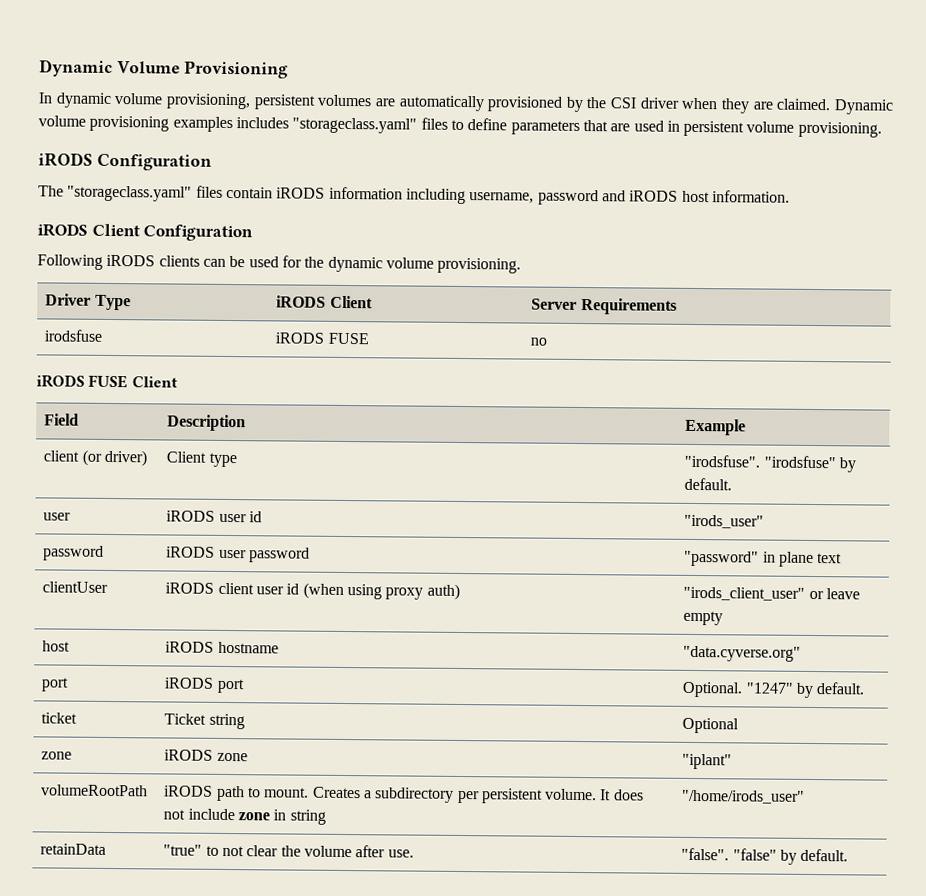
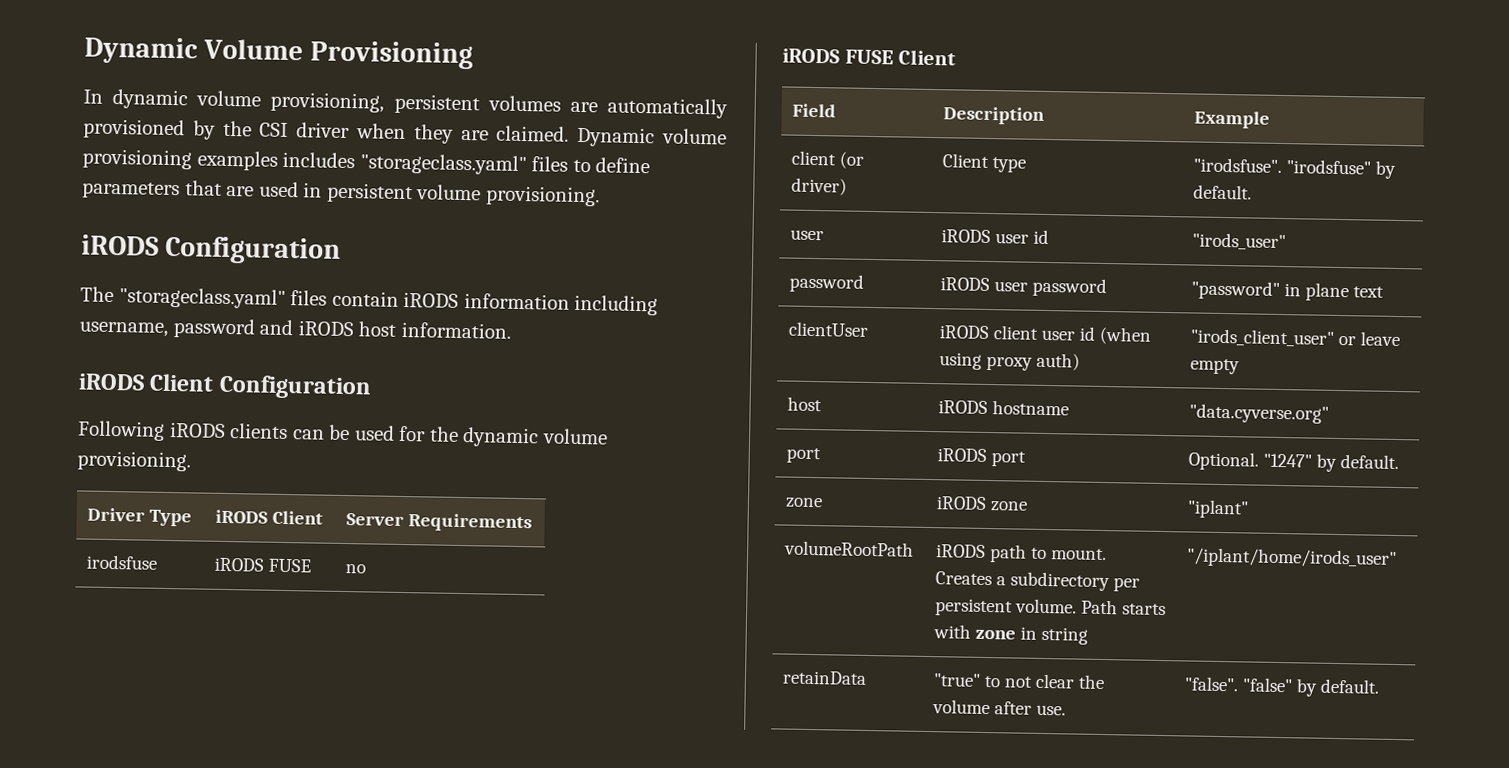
[41,712,78,724] [164,713,245,730] [682,717,740,734] // ticket | Ticket string | Optional -> (1399, 462) none
[599,789,644,801] [163,808,235,821] It does not include -> [1080,599,1166,616] [932,624,971,639] Path starts with
[681,789,806,804] "/home/irods_user" -> [1185,547,1397,569] "/iplant/home/irods_user"

